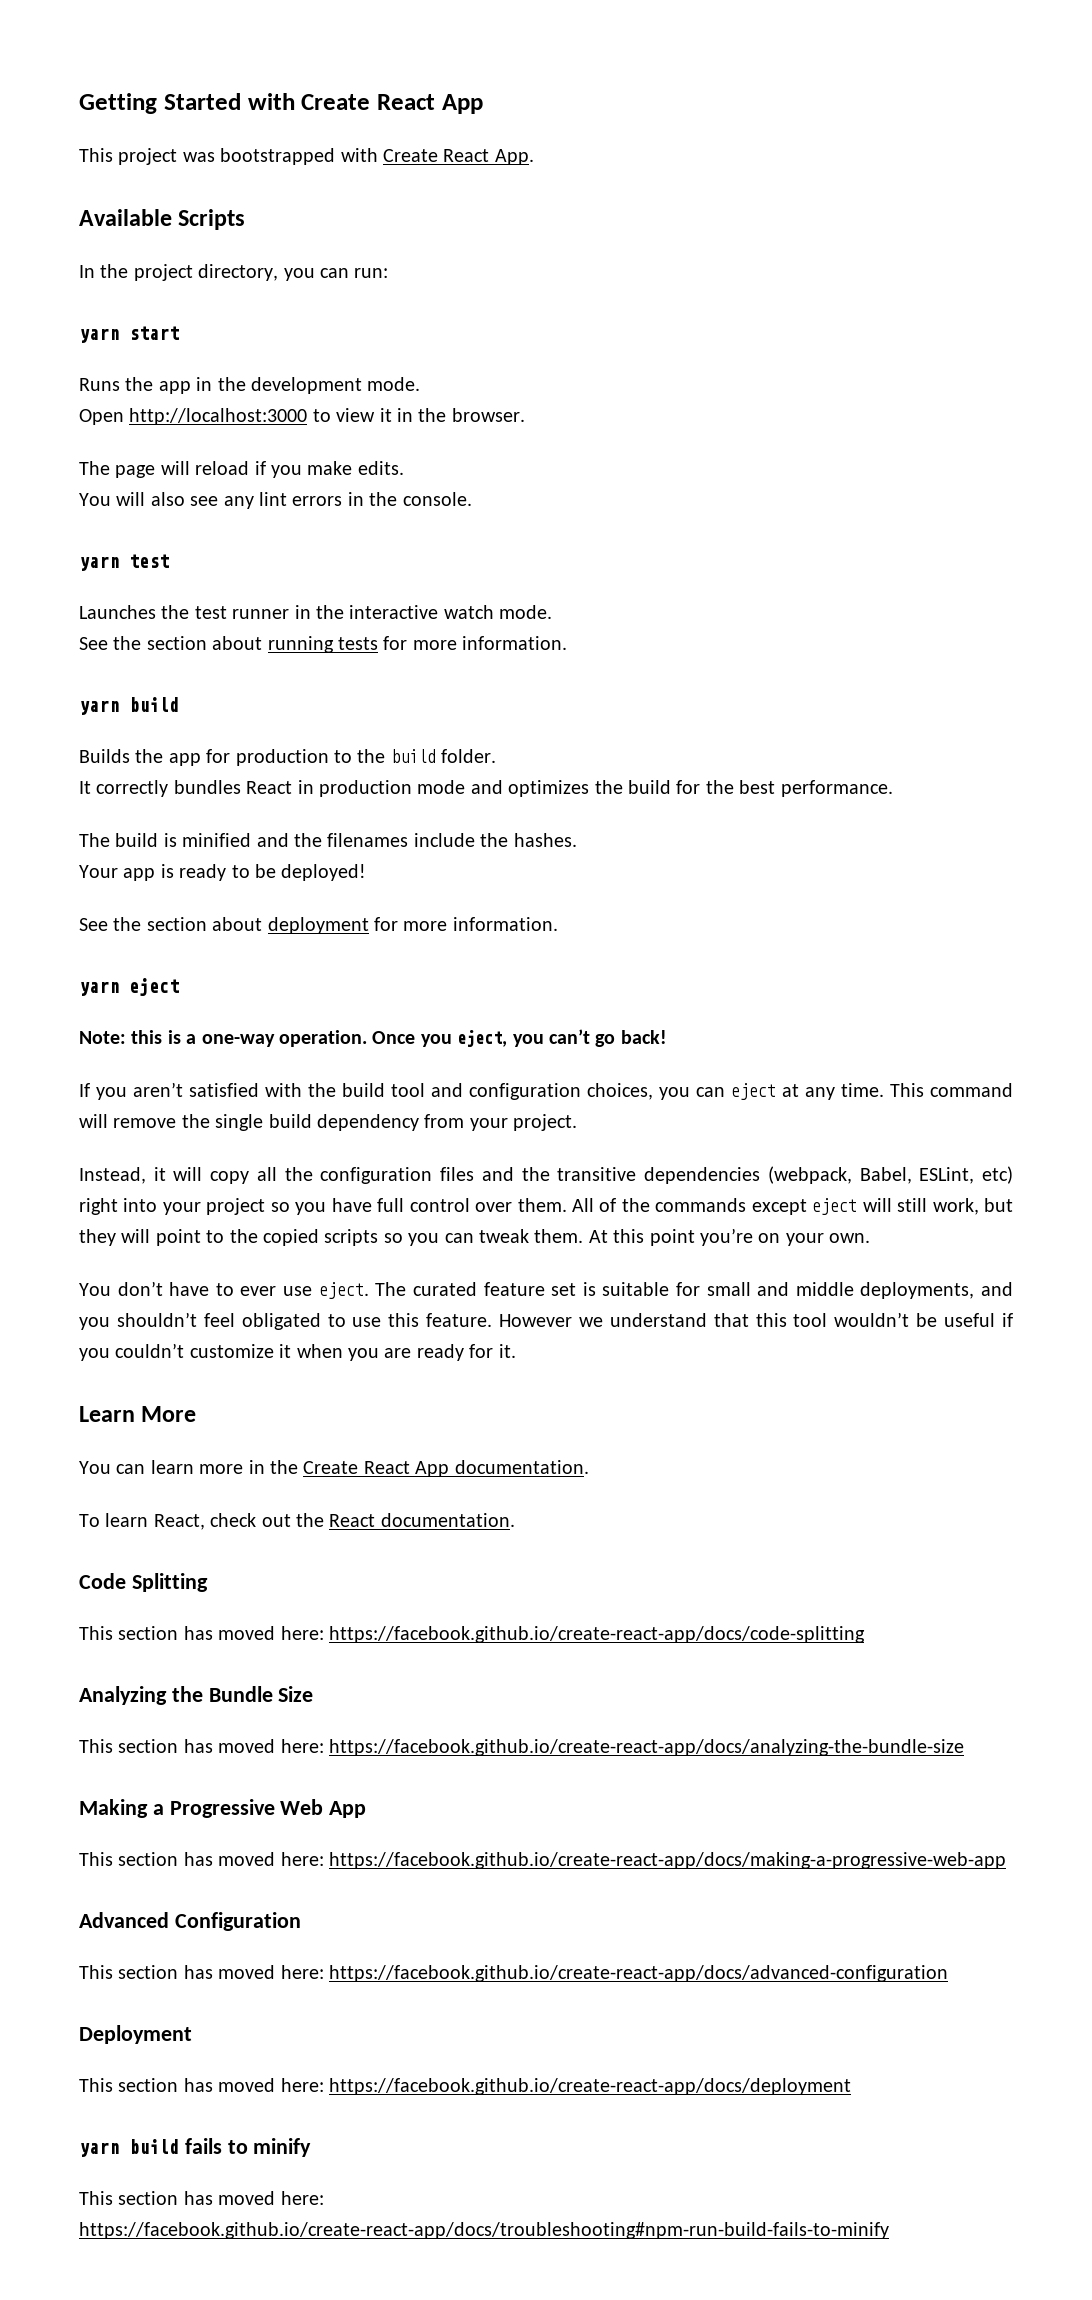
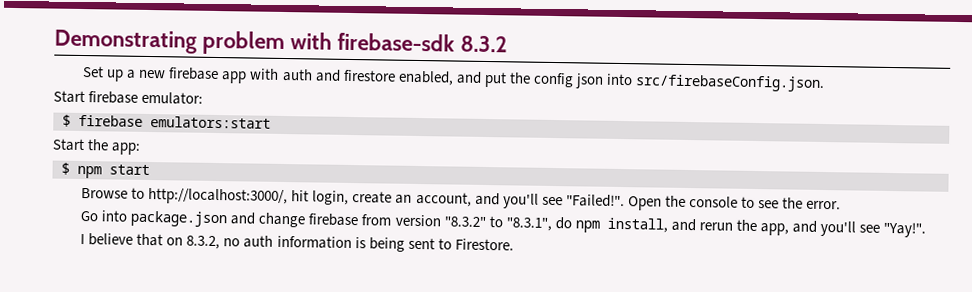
[79,93,483,114] [79,148,534,165] [79,209,246,230] [79,264,389,281] [79,326,179,343] [79,377,421,394] [79,408,525,425] [79,461,404,478] [79,492,472,509] [79,554,169,571] [79,605,553,619] [79,636,568,653] [79,697,179,715] [79,749,497,766] [79,780,893,797] [79,833,577,847] [79,864,367,881] [79,917,558,934] [79,978,179,996] [79,1029,667,1047] [79,1082,1013,1100] [79,1114,578,1131] [79,1166,1014,1184] [79,1198,1014,1215] [79,1228,871,1246] [79,1281,1013,1299] [79,1312,1013,1330] [79,1343,516,1361] [79,1406,197,1422] [79,1460,589,1477] [79,1513,515,1530] [79,1573,208,1592] [79,1626,865,1643] [79,1686,314,1705] [79,1739,964,1756] [79,1799,367,1818] [79,1852,1006,1869] [79,1912,301,1931] [79,1965,948,1982] [79,2025,192,2044] [79,2078,851,2095] [79,2138,312,2157] [79,2191,324,2205] [79,2222,889,2239] Getting Started with Create React App // This project was bootstrapped with Create React App. // Available Scripts // In the project directory, you can run: // yarn start // Runs the app in the development mode. // Open http://localhost:3000 to view it in the browser. // The page will reload if you make edits. // You will also see any lint errors in the console. // yarn test // Launches the test runner in the interactive watch mode. // See the section about running tests for more information. // yarn build // Builds the app for production to the build folder. // It correctly bundles React in production mode and optimizes the build for the best performance. // The build is minified and the filenames include the hashes. // Your app is ready to be deployed! // See the section about deployment for more information. // yarn eject // Note: this is a one-way operation. Once you eject, you can’t go back! // If you aren’t satisfied with the build tool and configuration choices, you can eject at any time. This command will remove the single build dependency from your project. // Instead, it will copy all the configuration files and the transitive dependencies (webpack, Babel, ESLint, etc) right into your project so you have full control over them. All of the commands except eject will still work, but they will point to the copied scripts so you can tweak them. At this point you’re on your own. // You don’t have to ever use eject. The curated feature set is suitable for small and middle deployments, and you shouldn’t feel obligated to use this feature. However we understand that this tool wouldn’t be useful if you couldn’t customize it when you are ready for it. // Learn More // You can learn more in the Create React App documentation. // To learn React, check out the React documentation. // Code Splitting // This section has moved here: https://facebook.github.io/create-react-app/docs/code-splitting // Analyzing the Bundle Size // This section has moved here: https://facebook.github.io/create-react-app/docs/analyzing-the-bundle-size // Making a Progressive Web App // This section has moved here: https://facebook.github.io/create-react-app/docs/making-a-progressive-web-app // Advanced Configuration // This section has moved here: https://facebook.github.io/create-react-app/docs/advanced-configuration // Deployment // This section has moved here: https://facebook.github.io/create-react-app/docs/deployment // yarn build fails to minify // This section has moved here: https://facebook.github.io/create-react-app/docs/troubleshooting#npm-run-build-fails-to-minify -> [54,29,508,55] [82,66,826,93] [53,90,204,105] [62,114,271,129] [52,138,142,155] [61,162,150,179] [81,187,842,211] [80,210,927,238] [80,233,514,252] Demonstrating problem with firebase-sdk 8.3.2 // Set up a new firebase app with auth and firestore enabled, and put the config json into src/firebaseConfig.json. // Start firebase emulator: // $ firebase emulators:start // Start the app: // $ npm start // Browse to http://localhost:3000/, hit login, create an account, and you'll see "Failed!". Open the console to see the error. // Go into package.json and change firebase from version "8.3.2" to "8.3.1", do npm install, and rerun the app, and you'll see "Yay!". // I believe that on 8.3.2, no auth information is being sent to Firestore.

